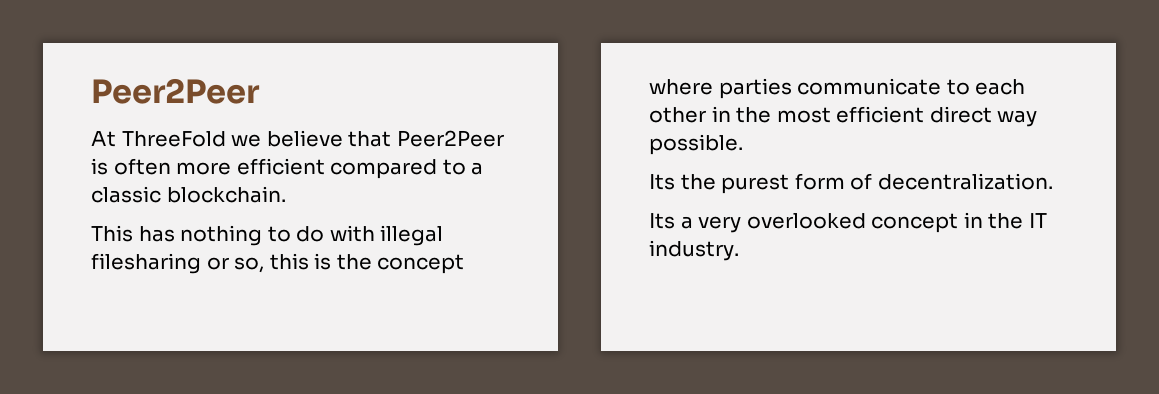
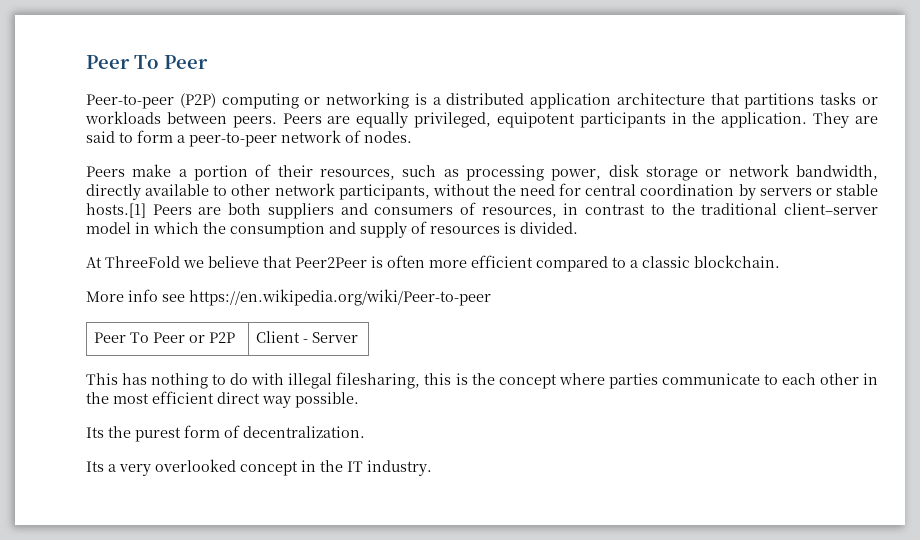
[91,78,260,104] Peer2Peer -> [86,55,208,69] [86,92,878,109] [85,111,878,128] [86,130,412,147] [86,164,879,181] [86,183,878,200] [86,202,878,219] [86,221,578,238] Peer To Peer // Peer-to-peer (P2P) computing or networking is a distributed application architecture that partitions tasks or workloads between peers. Peers are equally privileged, equipotent participants in the application. They are said to form a peer-to-peer network of nodes. // Peers make a portion of their resources, such as processing power, disk storage or network bandwidth, directly available to other network participants, without the need for central coordination by servers or stable hosts.[1] Peers are both suppliers and consumers of resources, in contrast to the traditional client–server model in which the consumption and supply of resources is divided.
(286, 194) none -> [86,289,491,306] [93,332,235,343] [255,331,358,343] // More info see https://en.wikipedia.org/wiki/Peer-to-peer // Peer To Peer or P2P | Client - Server
[91,253,265,274] filesharing or so, -> [336,372,421,389] filesharing,

